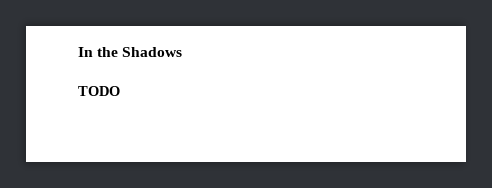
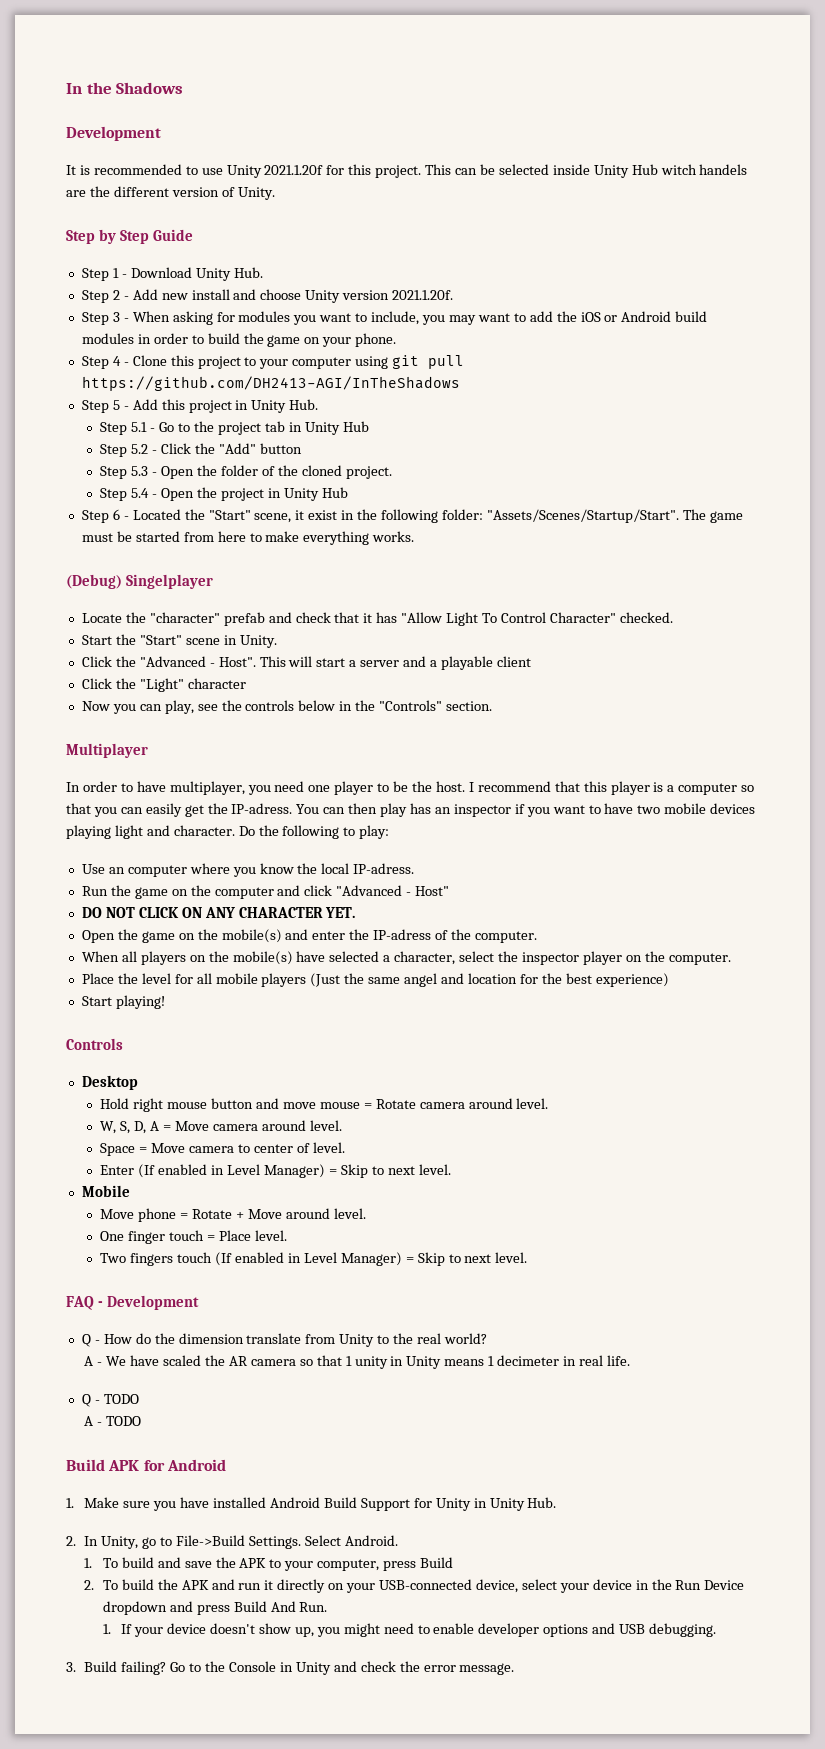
[78,86,120,96] TODO -> [66,126,161,141] [66,164,748,178] [66,186,275,200] [66,229,194,244] [81,267,263,281] [81,289,454,303] [81,311,708,325] [81,333,397,347] [81,355,465,369] [81,376,460,391] [81,399,319,413] [100,421,369,435] [100,443,302,457] [100,465,392,479] [100,487,348,501] [81,509,743,523] [81,531,415,545] [66,574,214,589] [81,612,673,626] [81,634,277,648] [81,656,531,670] [81,678,246,692] [81,700,493,714] [66,743,148,758] [66,781,755,795] [66,803,756,817] [66,825,390,839] [81,863,415,877] [81,885,450,899] [81,907,356,918] [81,929,537,943] [81,951,731,965] [81,973,669,987] [81,995,165,1009] [66,1038,123,1050] [81,1075,138,1090] [100,1098,549,1112] [100,1120,342,1134] [100,1142,345,1156] [100,1164,451,1178] [81,1185,130,1197] [100,1208,366,1222] [100,1230,287,1244] [100,1252,528,1266] [66,1295,200,1310] [81,1333,487,1347] [84,1355,630,1369] [81,1394,139,1407] [84,1416,142,1426] [66,1459,226,1471] [66,1497,557,1511] [66,1535,398,1549] [84,1557,454,1571] [84,1579,745,1593] [102,1601,328,1615] [102,1623,717,1637] [66,1661,515,1675] Development // It is recommended to use Unity 2021.1.20f for this project. This can be selected inside Unity Hub witch handels are the different version of Unity. // Step by Step Guide // Step 1 - Download Unity Hub. // Step 2 - Add new install and choose Unity version 2021.1.20f. // Step 3 - When asking for modules you want to include, you may want to add the iOS or Android build modules in order to build the game on your phone. // Step 4 - Clone this project to your computer using git pull https://github.com/DH2413-AGI/InTheShadows // Step 5 - Add this project in Unity Hub. // Step 5.1 - Go to the project tab in Unity Hub // Step 5.2 - Click the "Add" button // Step 5.3 - Open the folder of the cloned project. // Step 5.4 - Open the project in Unity Hub // Step 6 - Located the "Start" scene, it exist in the following folder: "Assets/Scenes/Startup/Start". The game must be started from here to make everything works. // (Debug) Singelplayer // Locate the "character" prefab and check that it has "Allow Light To Control Character" checked. // Start the "Start" scene in Unity. // Click the "Advanced - Host". This will start a server and a playable client // Click the "Light" character // Now you can play, see the controls below in the "Controls" section. // Multiplayer // In order to have multiplayer, you need one player to be the host. I recommend that this player is a computer so that you can easily get the IP-adress. You can then play has an inspector if you want to have two mobile devices playing light and character. Do the following to play: // Use an computer where you know the local IP-adress. // Run the game on the computer and click "Advanced - Host" // DO NOT CLICK ON ANY CHARACTER YET. // Open the game on the mobile(s) and enter the IP-adress of the computer. // When all players on the mobile(s) have selected a character, select the inspector player on the computer. // Place the level for all mobile players (Just the same angel and location for the best experience) // Start playing! // Controls // Desktop // Hold right mouse button and move mouse = Rotate camera around level. // W, S, D, A = Move camera around level. // Space = Move camera to center of level. // Enter (If enabled in Level Manager) = Skip to next level. // Mobile // Move phone = Rotate + Move around level. // One finger touch = Place level. // Two fingers touch (If enabled in Level Manager) = Skip to next level. // FAQ - Development // Q - How do the dimension translate from Unity to the real world? // A - We have scaled the AR camera so that 1 unity in Unity means 1 decimeter in real life. // Q - TODO // A - TODO // Build APK for Android // 1. Make sure you have installed Android Build Support for Unity in Unity Hub. // 2. In Unity, go to File->Build Settings. Select Android. // 1. To build and save the APK to your computer, press Build // 2. To build the APK and run it directly on your USB-connected device, select your device in the Run Device dropdown and press Build And Run. // 1. If your device doesn't show up, you might need to enable developer options and USB debugging. // 3. Build failing? Go to the Console in Unity and check the error message.

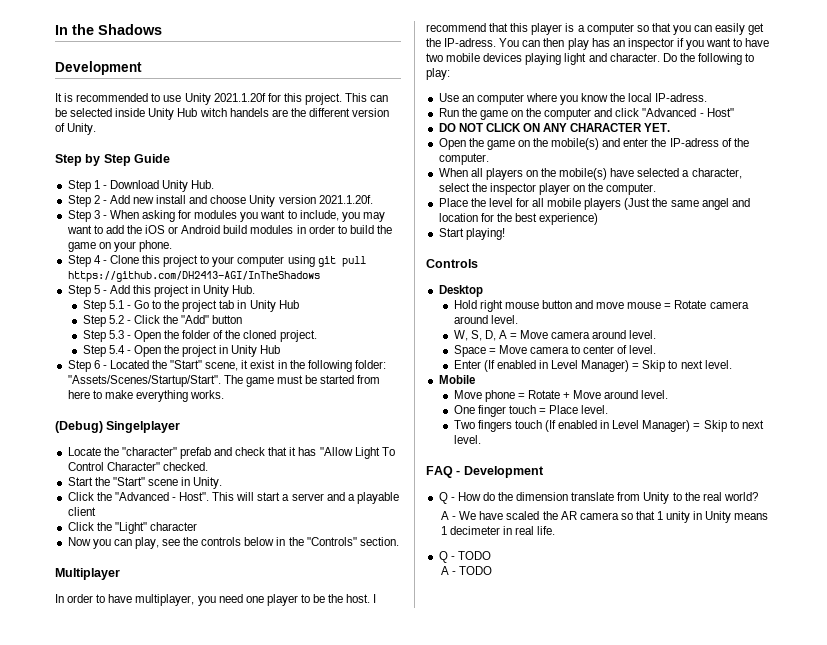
[66,1459,226,1471] [66,1497,557,1511] [66,1535,398,1549] [84,1557,454,1571] [84,1579,745,1593] [102,1601,328,1615] [102,1623,717,1637] [66,1661,515,1675] // Build APK for Android // 1. Make sure you have installed Android Build Support for Unity in Unity Hub. // 2. In Unity, go to File->Build Settings. Select Android. // 1. To build and save the APK to your computer, press Build // 2. To build the APK and run it directly on your USB-connected device, select your device in the Run Device dropdown and press Build And Run. // 1. If your device doesn't show up, you might need to enable developer options and USB debugging. // 3. Build failing? Go to the Console in Unity and check the error message. -> (493, 570) none

